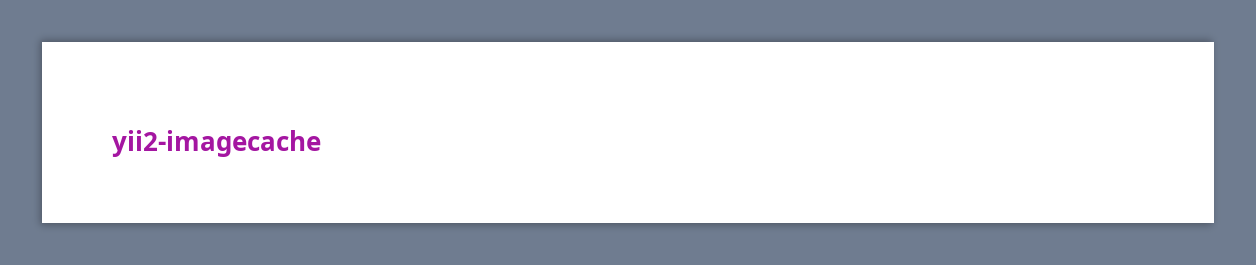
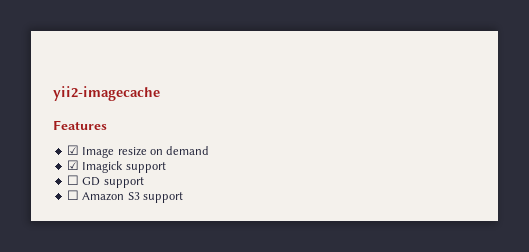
(321, 143) none -> [53,120,107,130] [66,145,210,158] [66,160,166,173] [66,175,144,188] [66,190,183,203] // Features // ☑ Image resize on demand // ☑ Imagick support // ☐ GD support // ☐ Amazon S3 support

